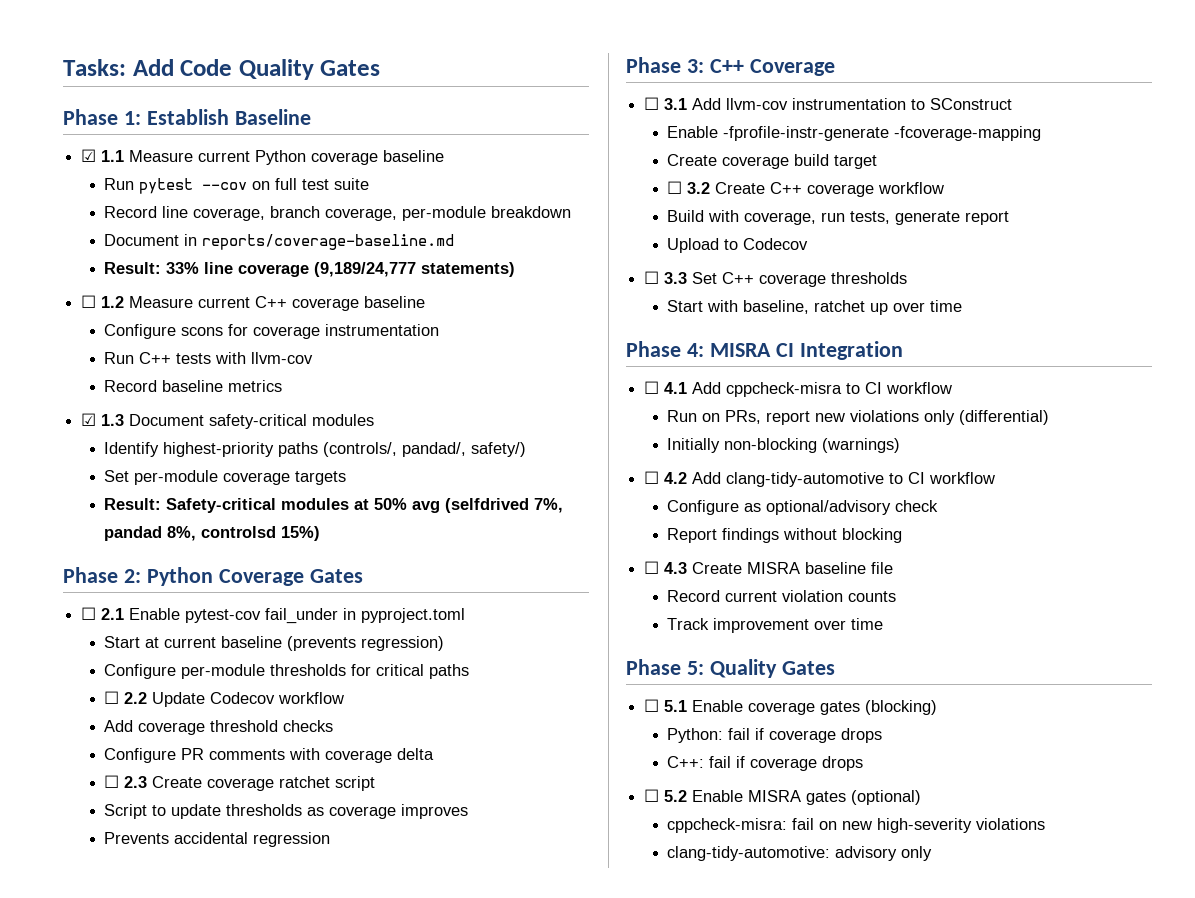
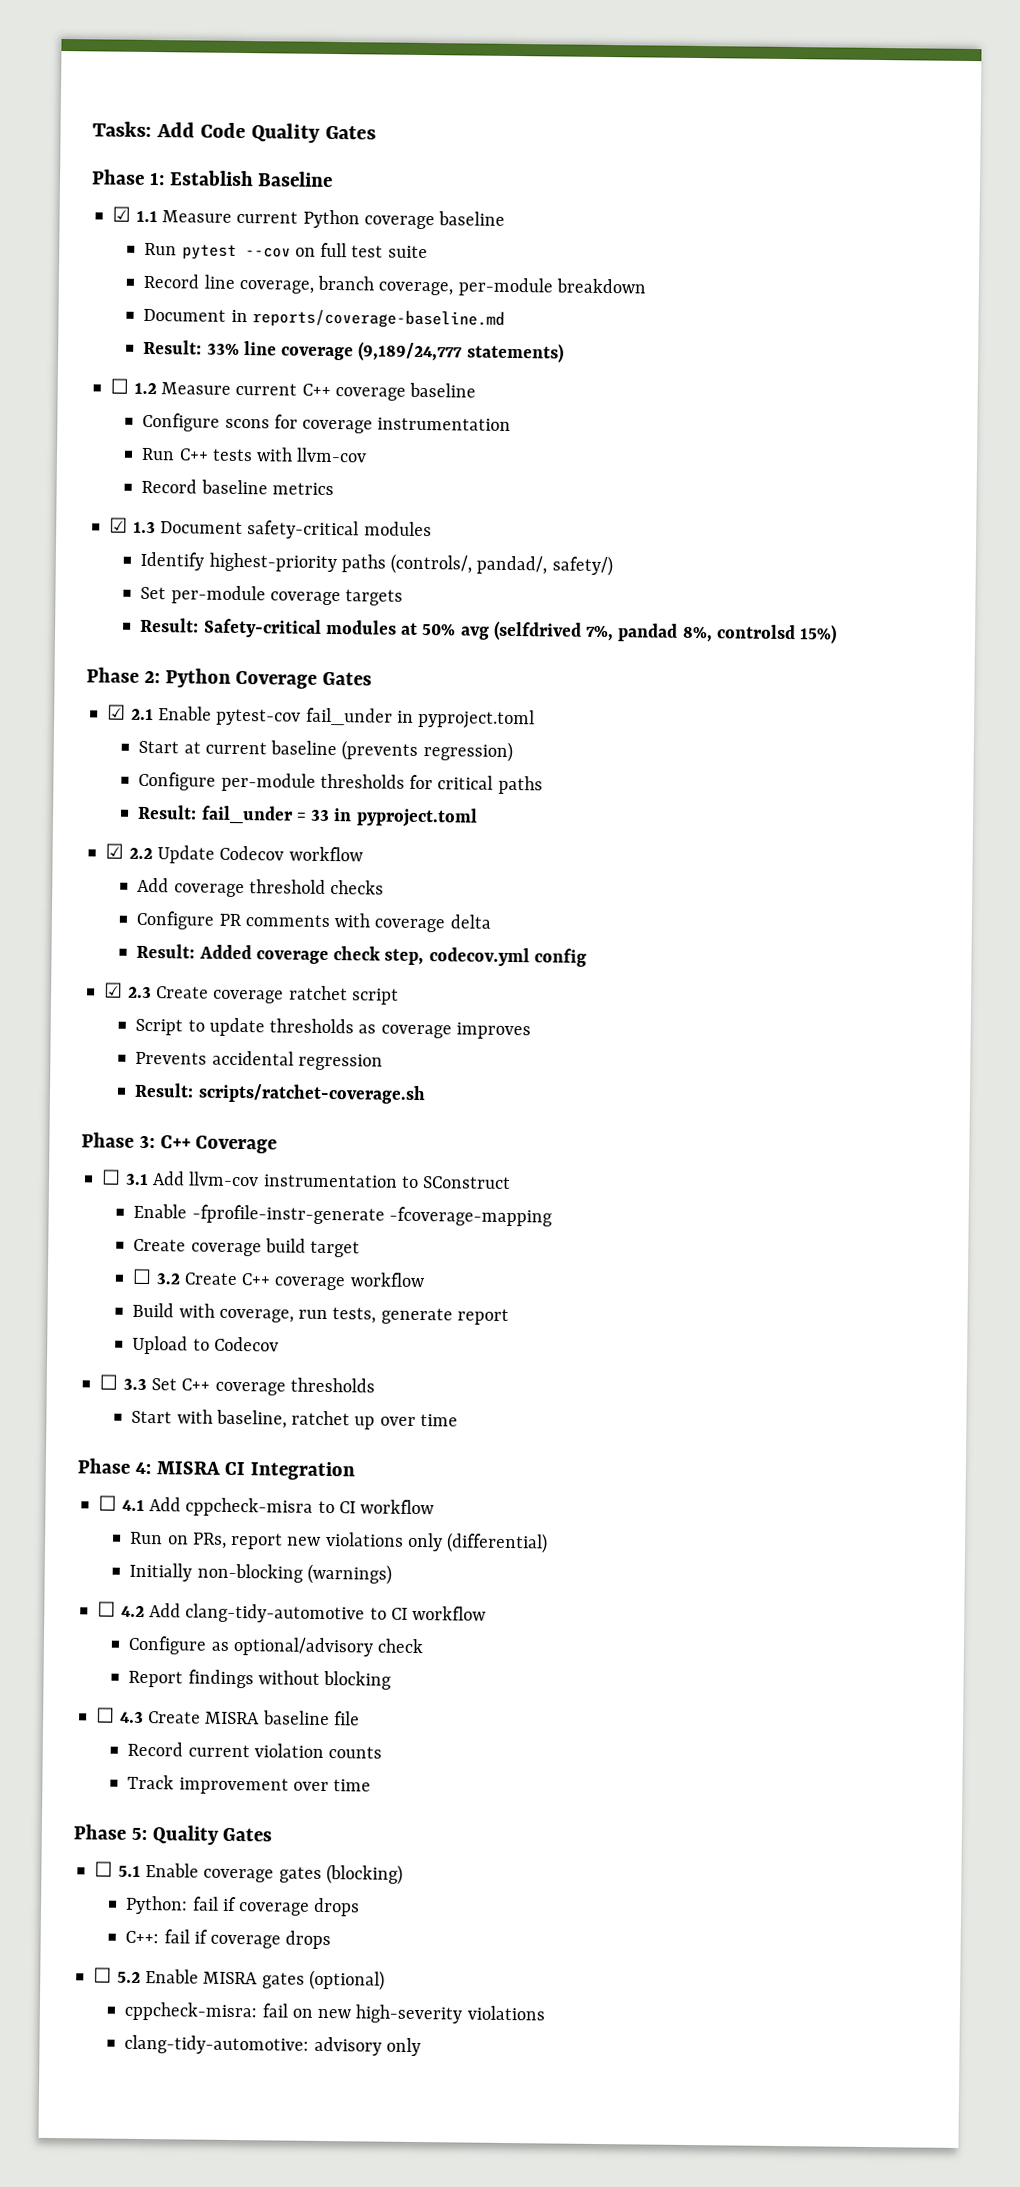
[81,607,97,620] ☐ -> [107,704,127,720] ☑
[104,691,120,704] ☐ -> [137,804,478,828] [105,843,125,859] Result: fail_under = 33 in pyproject.toml // ☑
[104,775,120,788] ☐ -> [136,943,587,967] [104,982,124,998] Result: Added coverage check step, codecov.yml config // ☑
(331, 839) none -> [134,1082,426,1105] // Result: scripts/ratchet-coverage.sh

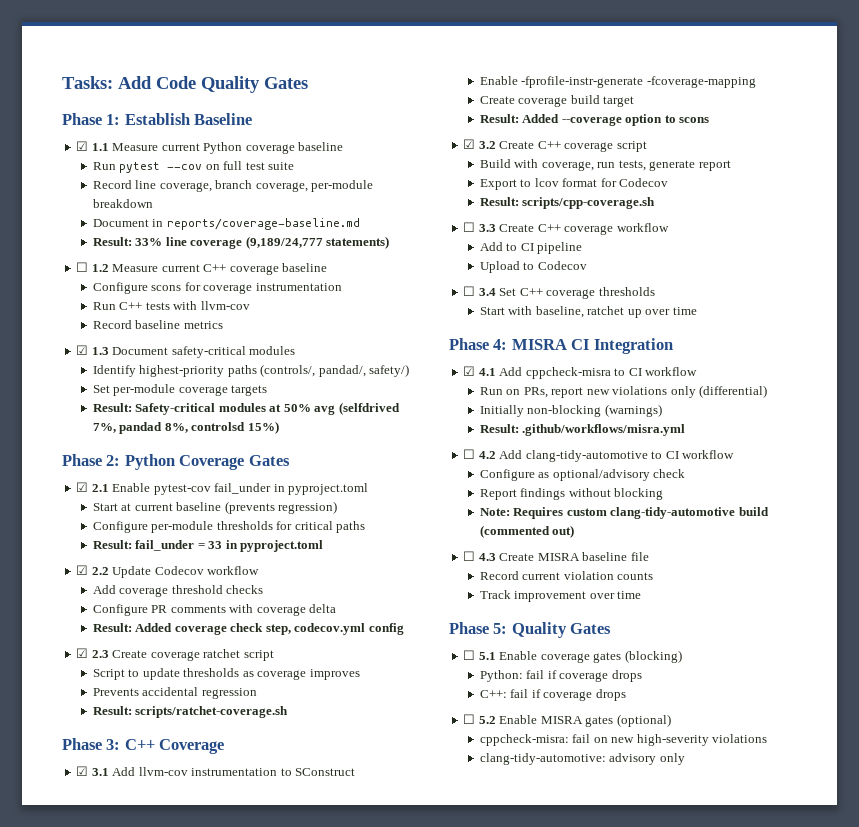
[101,1169,122,1185] ☐ -> [76,766,89,776] ☑
[132,1268,153,1285] ☐ -> [479,114,710,126] [463,139,476,149] Result: Added --coverage option to scons // ☑
[349,1272,425,1288] workflow -> [616,141,647,152] script
(509, 1316) none -> [479,178,669,190] [479,197,656,209] [463,222,669,235] [479,242,583,254] // Export to lcov format for Codecov // Result: scripts/cpp-coverage.sh // ☐ 3.3 Create C++ coverage workflow // Add to CI pipeline
[122,1378,147,1391] 3.3 -> [478,288,496,296] 3.4
[98,1495,118,1511] ☐ -> [463,366,476,376] ☑
(392, 1574) none -> [479,424,686,436] // Result: .github/workflows/misra.yml
(392, 1680) none -> [479,507,769,519] [479,525,575,538] // Note: Requires custom clang-tidy-automotive build (commented out)

